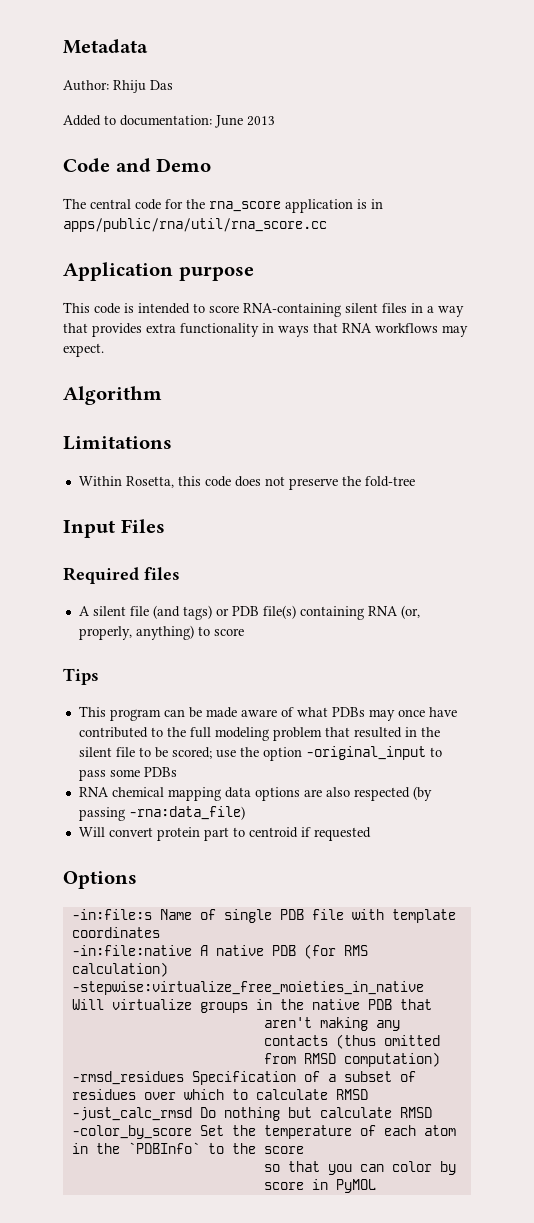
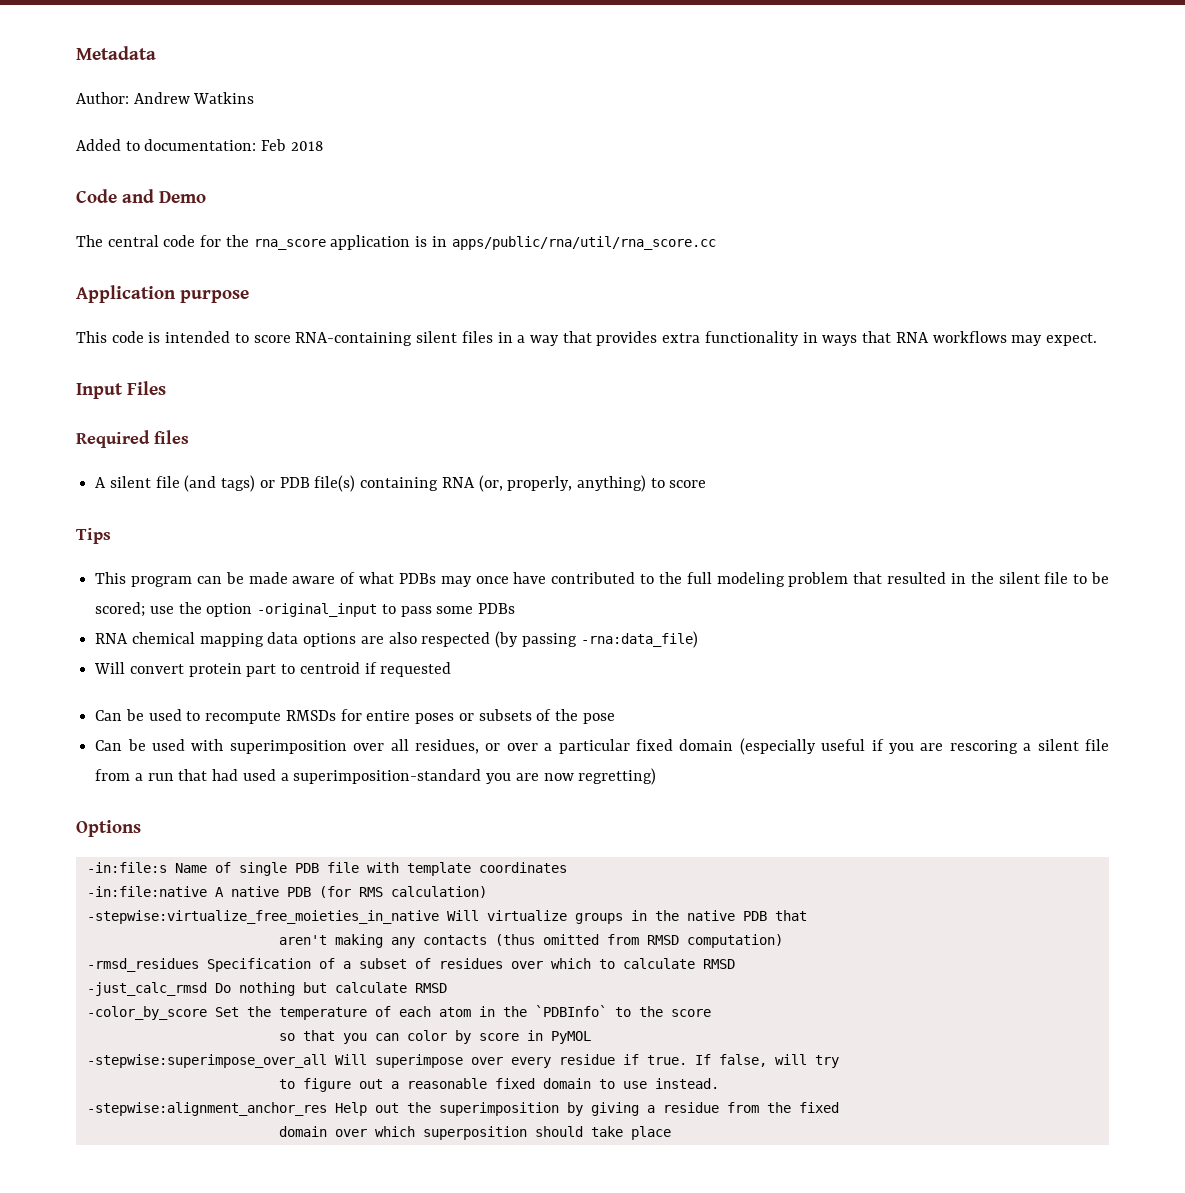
[113,80,173,93] Rhiju Das -> [133,92,255,104] Andrew Watkins
[215,115,275,128] June 2013 -> [261,139,323,151] Feb 2018
[63,386,162,405] [63,436,172,450] [78,476,415,490] // Algorithm // Limitations // Within Rosetta, this code does not preserve the fold-tree -> (1097, 339) none
(371, 834) none -> [95,709,615,724] [95,738,1109,755] [95,768,657,785] // Can be used to recompute RMSDs for entire poses or subsets of the pose // Can be used with superimposition over all residues, or over a particular fixed domain (especially useful if you are rescoring a silent file from a run that had used a superimposition-standard you are now regretting)
(376, 1186) none -> [86,1054,839,1068] [278,1078,719,1092] [86,1102,839,1116] [278,1126,671,1140] // -stepwise:superimpose_over_all Will superimpose over every residue if true. If false, will try // to figure out a reasonable fixed domain to use instead. // -stepwise:alignment_anchor_res Help out the superimposition by giving a residue from the fixed // domain over which superposition should take place

